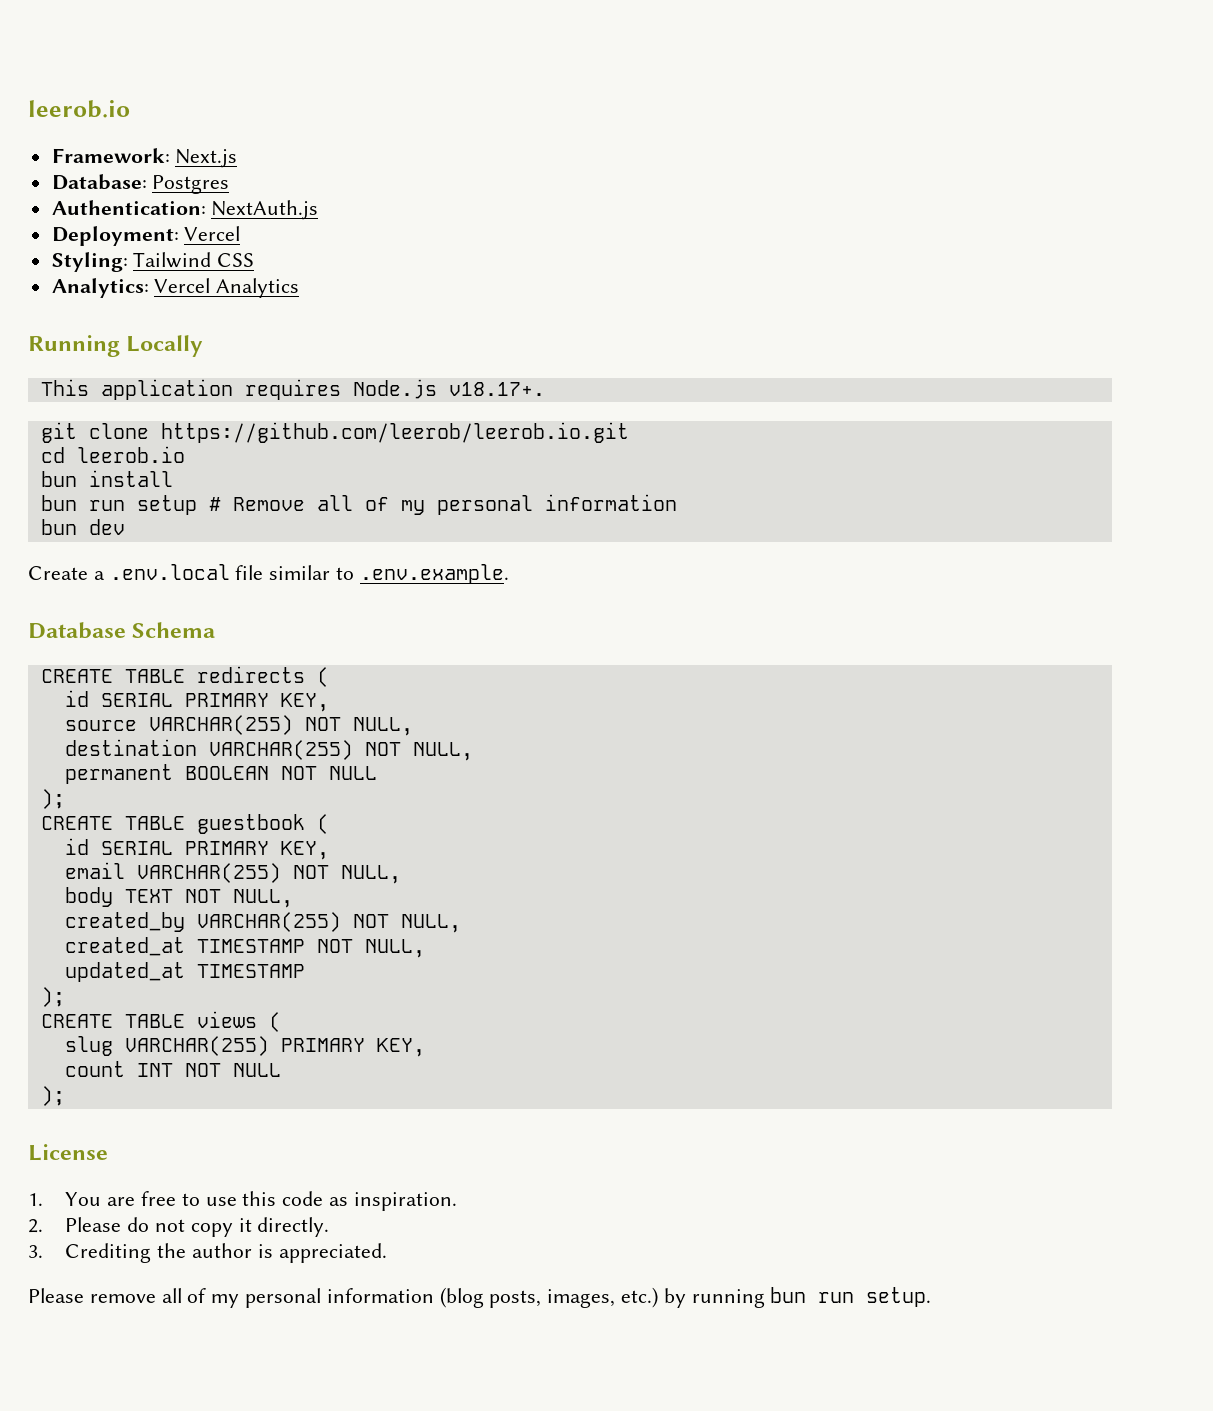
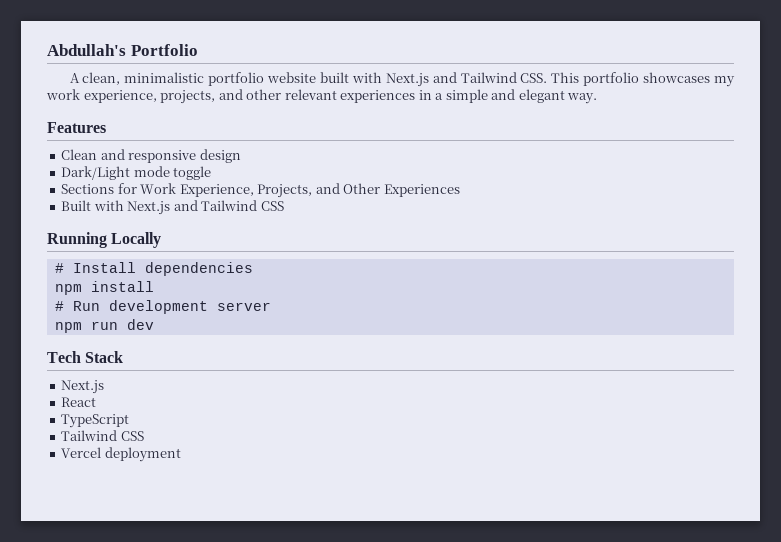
[28,100,130,118] [51,148,238,168] [51,174,230,194] [51,200,319,220] [51,226,241,246] [51,252,255,272] [51,278,300,298] leerob.io // Framework: Next.js // Database: Postgres // Authentication: NextAuth.js // Deployment: Vercel // Styling: Tailwind CSS // Analytics: Vercel Analytics -> [47,44,198,56] [69,72,735,87] [46,89,598,104] [47,122,106,133] [61,149,241,163] [61,166,212,180] [61,183,460,198] [61,200,284,215] Abdullah's Portfolio // A clean, minimalistic portfolio website built with Next.js and Tailwind CSS. This portfolio showcases my work experience, projects, and other relevant experiences in a simple and elegant way. // Features // Clean and responsive design // Dark/Light mode toggle // Sections for Work Experience, Projects, and Other Experiences // Built with Next.js and Tailwind CSS
[40,379,545,400] [40,422,629,443] [40,446,185,463] [40,470,173,487] [40,494,677,515] [40,519,125,535] [28,564,509,584] [28,622,216,639] [40,666,329,687] [64,690,329,712] [64,715,413,736] [64,739,473,761] [64,764,377,784] [40,789,65,809] [40,814,329,834] [64,838,329,860] [64,862,401,884] [64,887,293,908] [64,912,461,933] [64,937,425,958] [64,962,305,982] [40,987,65,1007] [40,1011,281,1032] [64,1036,425,1057] [64,1061,281,1077] [40,1086,65,1106] [28,1144,108,1161] [28,1191,457,1211] [28,1217,330,1237] [28,1243,387,1263] [28,1287,932,1308] This application requires Node.js v18.17+. // git clone https://github.com/leerob/leerob.io.git // cd leerob.io // bun install // bun run setup # Remove all of my personal information // bun dev // Create a .env.local file similar to .env.example. // Database Schema // CREATE TABLE redirects ( // id SERIAL PRIMARY KEY, // source VARCHAR(255) NOT NULL, // destination VARCHAR(255) NOT NULL, // permanent BOOLEAN NOT NULL // ); // CREATE TABLE guestbook ( // id SERIAL PRIMARY KEY, // email VARCHAR(255) NOT NULL, // body TEXT NOT NULL, // created_by VARCHAR(255) NOT NULL, // created_at TIMESTAMP NOT NULL, // updated_at TIMESTAMP // ); // CREATE TABLE views ( // slug VARCHAR(255) PRIMARY KEY, // count INT NOT NULL // ); // License // 1. You are free to use this code as inspiration. // 2. Please do not copy it directly. // 3. Crediting the author is appreciated. // Please remove all of my personal information (blog posts, images, etc.) by running bun run setup. -> [54,262,253,276] [54,281,154,295] [54,300,271,314] [54,319,154,333] [47,351,124,363] [61,380,105,394] [61,397,97,407] [61,414,130,428] [61,430,144,441] [61,447,181,462] # Install dependencies // npm install // # Run development server // npm run dev // Tech Stack // Next.js // React // TypeScript // Tailwind CSS // Vercel deployment

